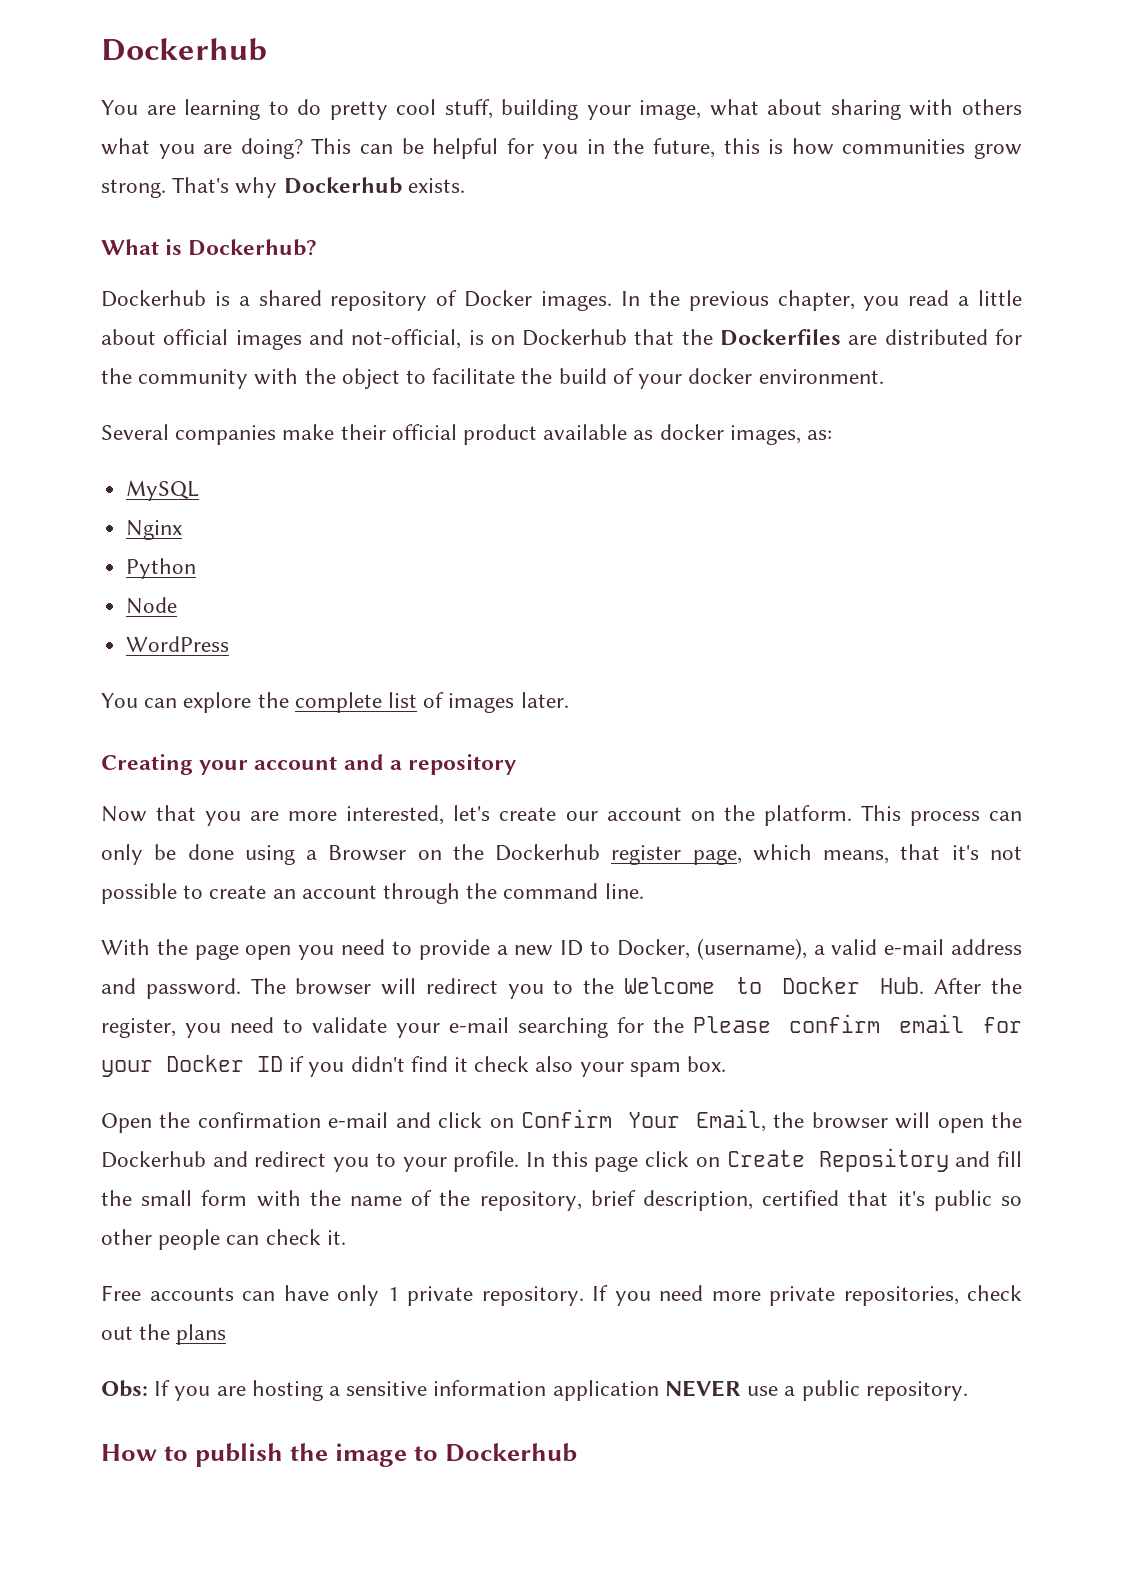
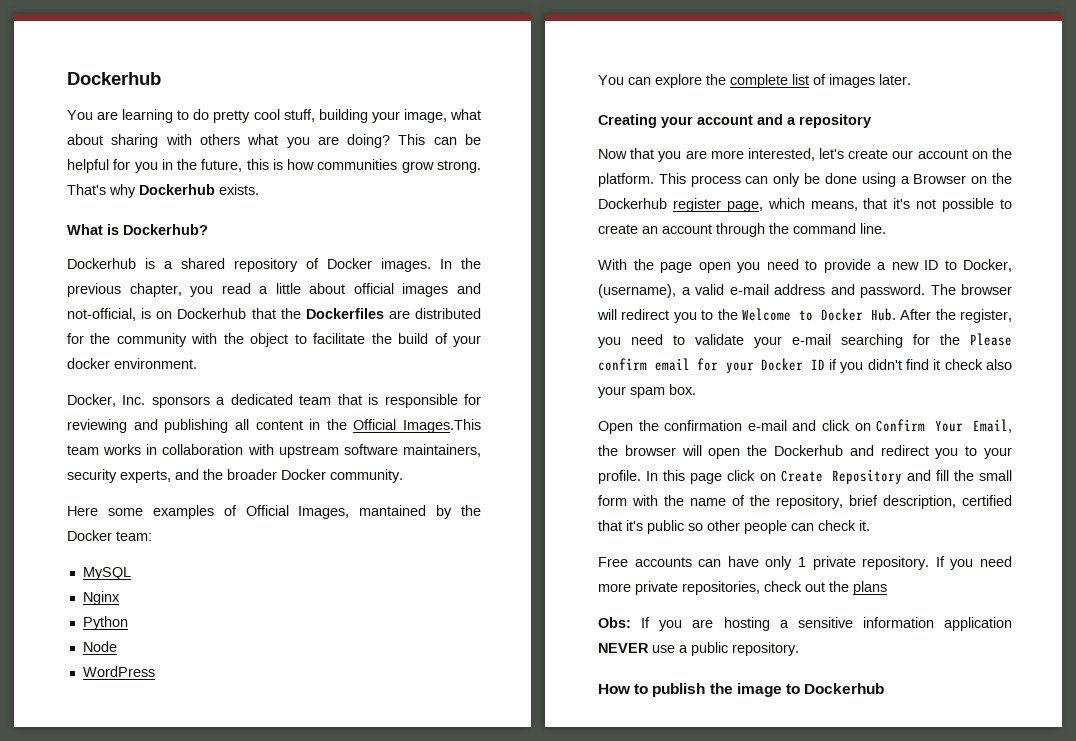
[101,424,833,445] Several companies make their official product available as docker images, as: -> [67,394,482,408] [67,419,481,433] [67,444,481,458] [67,469,403,483] [67,505,481,519] [67,530,152,541] Docker, Inc. sponsors a dedicated team that is responsible for reviewing and publishing all content in the Official Images.This team works in collaboration with upstream software maintainers, security experts, and the broader Docker community. // Here some examples of Official Images, mantained by the Docker team:

